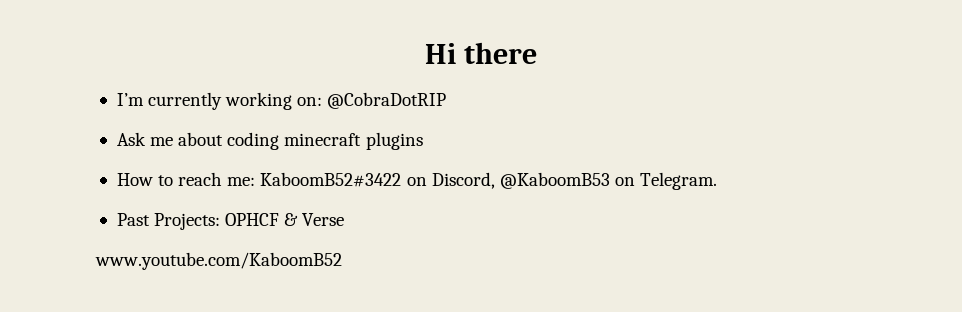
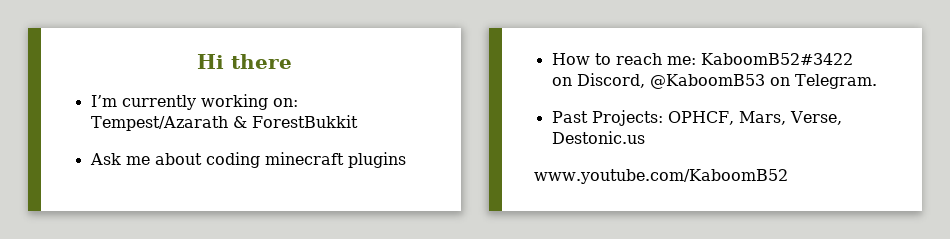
[327,92,447,109] @CobraDotRIP -> [90,115,358,131] Tempest/Azarath & ForestBukkit
[225,213,345,226] OPHCF & Verse -> [667,111,842,125] [551,131,645,144] OPHCF, Mars, Verse, Destonic.us

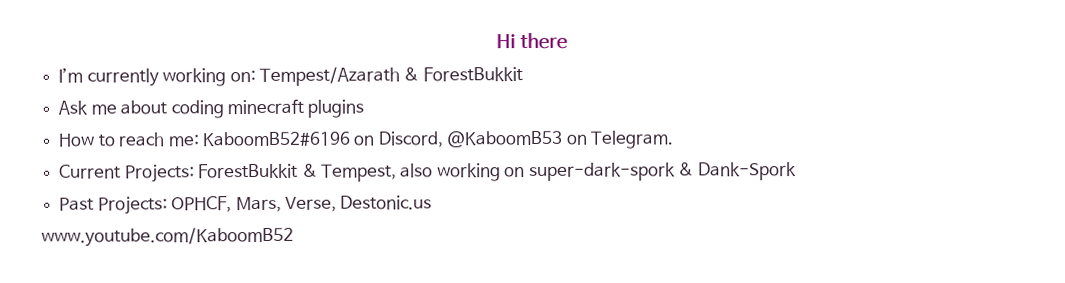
[700,53,853,65] KaboomB52#3422 -> [201,131,351,147] KaboomB52#6196
(877, 81) none -> [59,162,797,183] // Current Projects: ForestBukkit & Tempest, also working on super-dark-spork & Dank-Spork

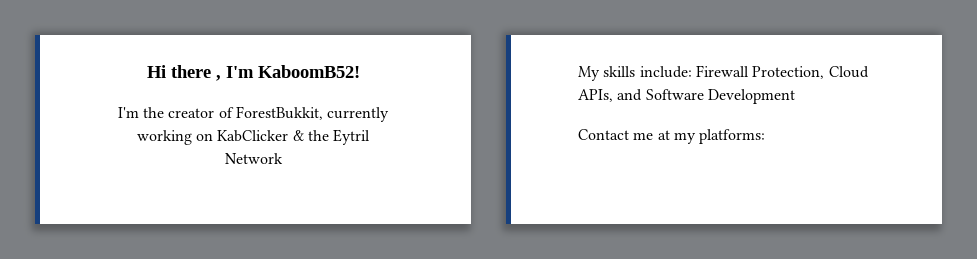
[58,66,523,87] [58,98,365,119] [58,130,675,149] [59,162,797,183] [59,195,433,215] [41,226,294,247] // I’m currently working on: Tempest/Azarath & ForestBukkit // Ask me about coding minecraft plugins // How to reach me: KaboomB52#6196 on Discord, @KaboomB53 on Telegram. // Current Projects: ForestBukkit & Tempest, also working on super-dark-spork & Dank-Spork // Past Projects: OPHCF, Mars, Verse, Destonic.us // www.youtube.com/KaboomB52 -> [215,65,360,81] [117,106,390,122] [136,129,371,145] [224,153,283,164] [578,65,869,81] [578,89,795,104] [578,129,766,144] , I'm KaboomB52! // I'm the creator of ForestBukkit, currently working on KabClicker & the Eytril Network // My skills include: Firewall Protection, Cloud APIs, and Software Development // Contact me at my platforms:

